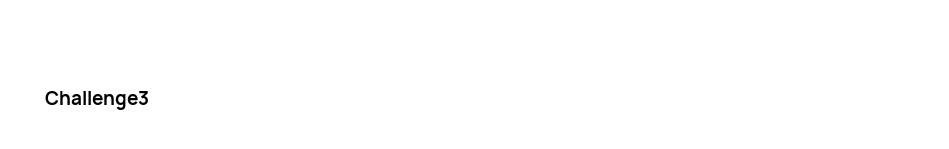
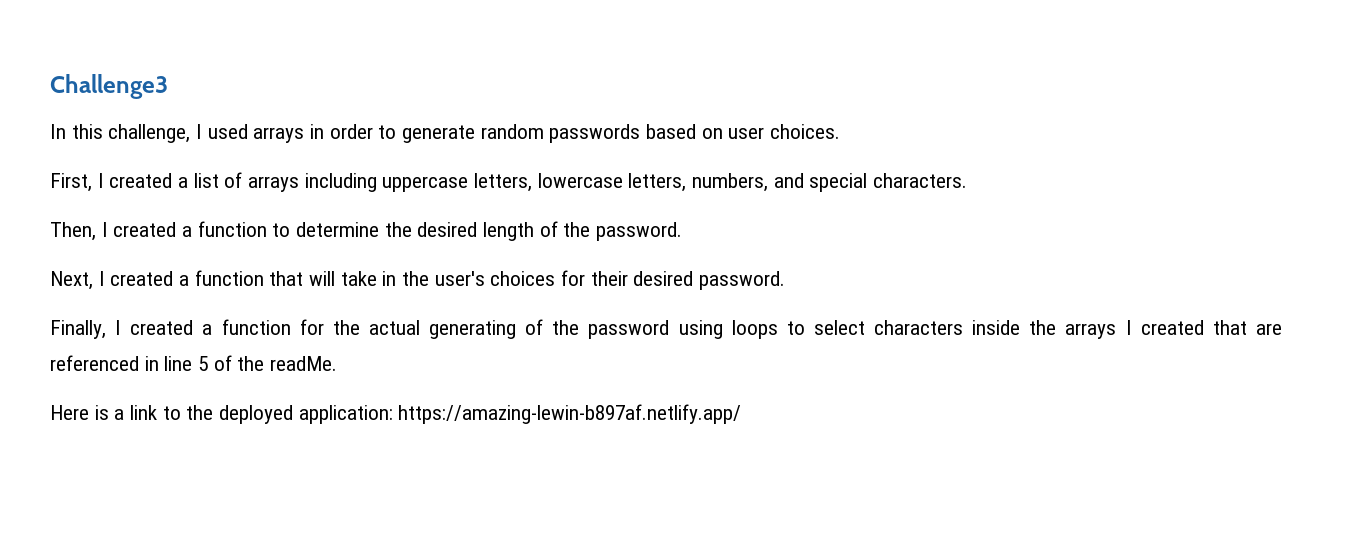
(149, 100) none -> [50,124,841,143] [50,172,968,192] [50,221,683,241] [50,270,786,290] [50,319,1283,339] [50,355,338,371] [50,404,742,424] // In this challenge, I used arrays in order to generate random passwords based on user choices. // First, I created a list of arrays including uppercase letters, lowercase letters, numbers, and special characters. // Then, I created a function to determine the desired length of the password. // Next, I created a function that will take in the user's choices for their desired password. // Finally, I created a function for the actual generating of the password using loops to select characters inside the arrays I created that are referenced in line 5 of the readMe. // Here is a link to the deployed application: https://amazing-lewin-b897af.netlify.app/

